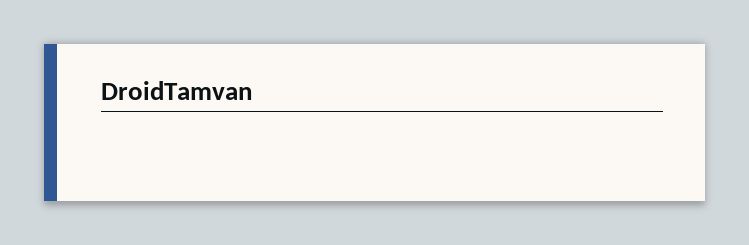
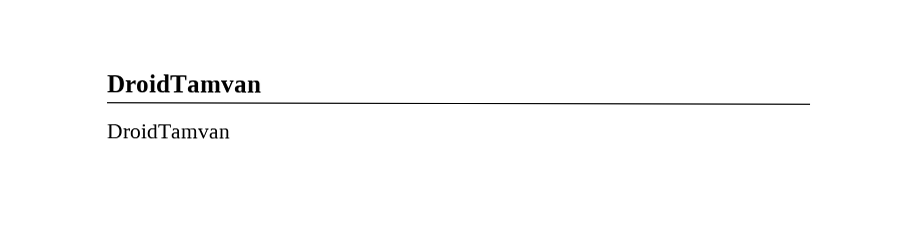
[101,81,252,100] DroidTamvan -> [107,74,262,93] [106,124,230,139] DroidTamvan // DroidTamvan

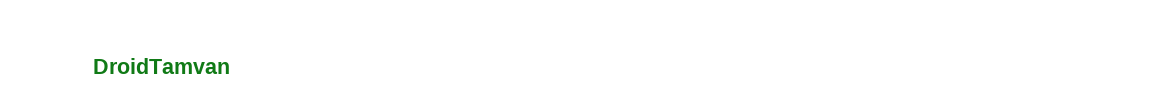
[107,74,262,93] [106,124,230,139] DroidTamvan // DroidTamvan -> [93,58,230,74] DroidTamvan

